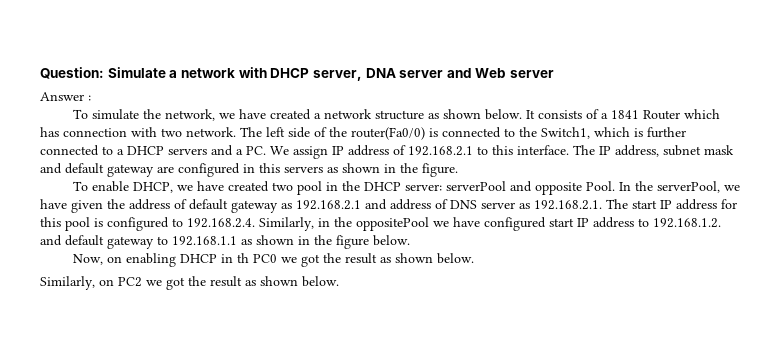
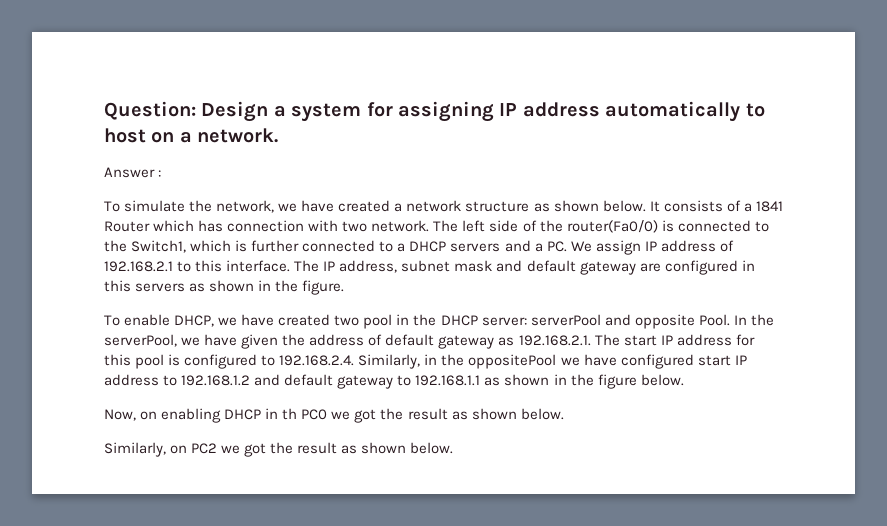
[107,67,555,81] Simulate a network with DHCP server, DNA server and Web server -> [201,101,765,122] [104,128,279,143] Design a system for assigning IP address automatically to host on a network.
[296,199,530,210] 192.168.2.1 and address of DNS server as -> (515, 341) none
[653,218,721,228] 192.168.1.2. -> [181,375,251,386] 192.168.1.2

